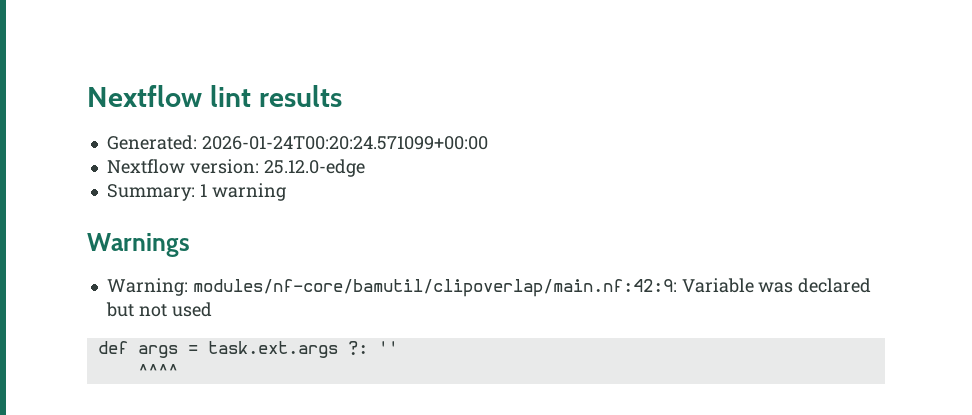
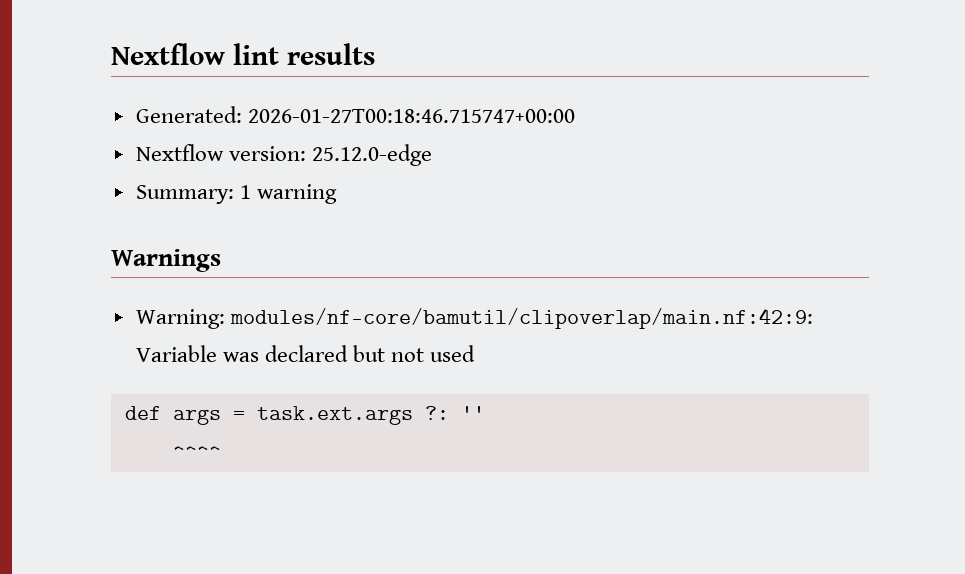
[201,136,488,150] 2026-01-24T00:20:24.571099+00:00 -> [247,109,575,123] 2026-01-27T00:18:46.715747+00:00

